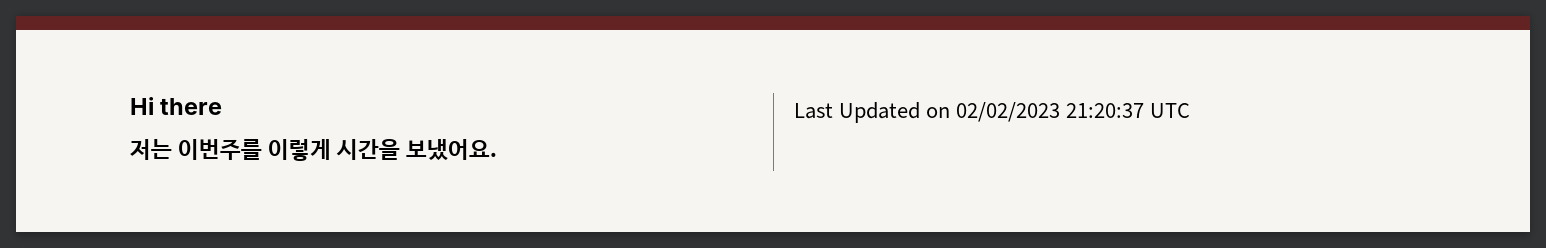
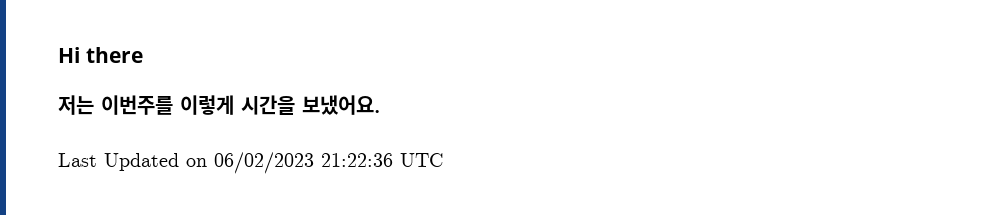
[956,102,1145,122] 02/02/2023 21:20:37 -> [214,152,393,174] 06/02/2023 21:22:36

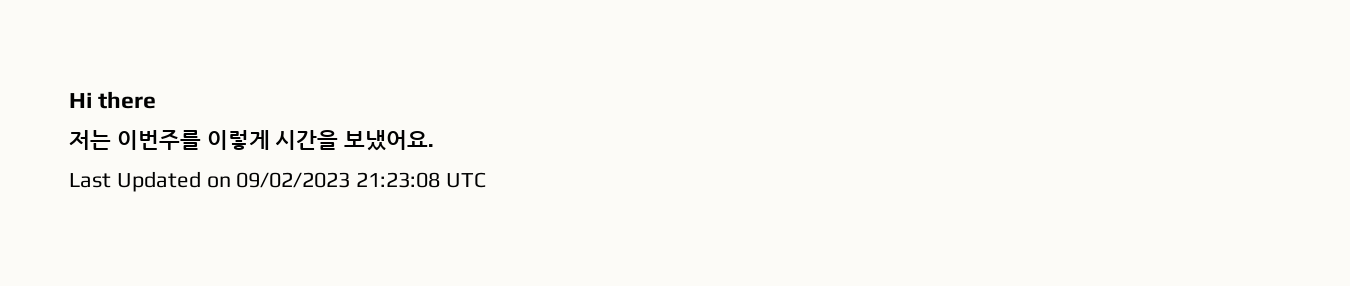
[214,152,393,174] 06/02/2023 21:22:36 -> [236,172,441,188] 09/02/2023 21:23:08

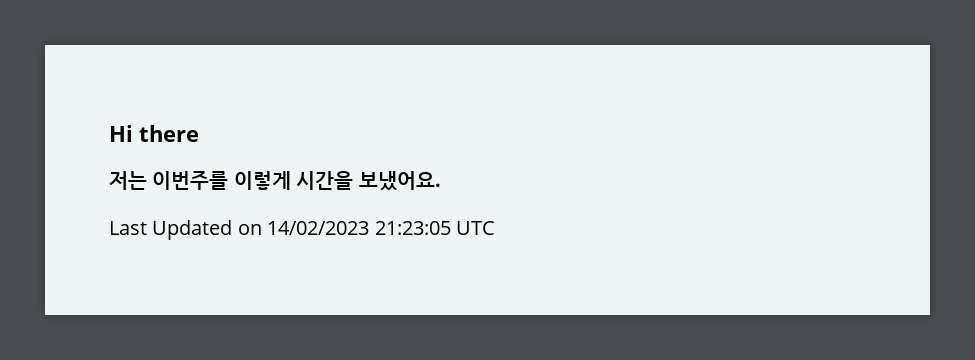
[236,172,441,188] 09/02/2023 21:23:08 -> [267,221,451,235] 14/02/2023 21:23:05

